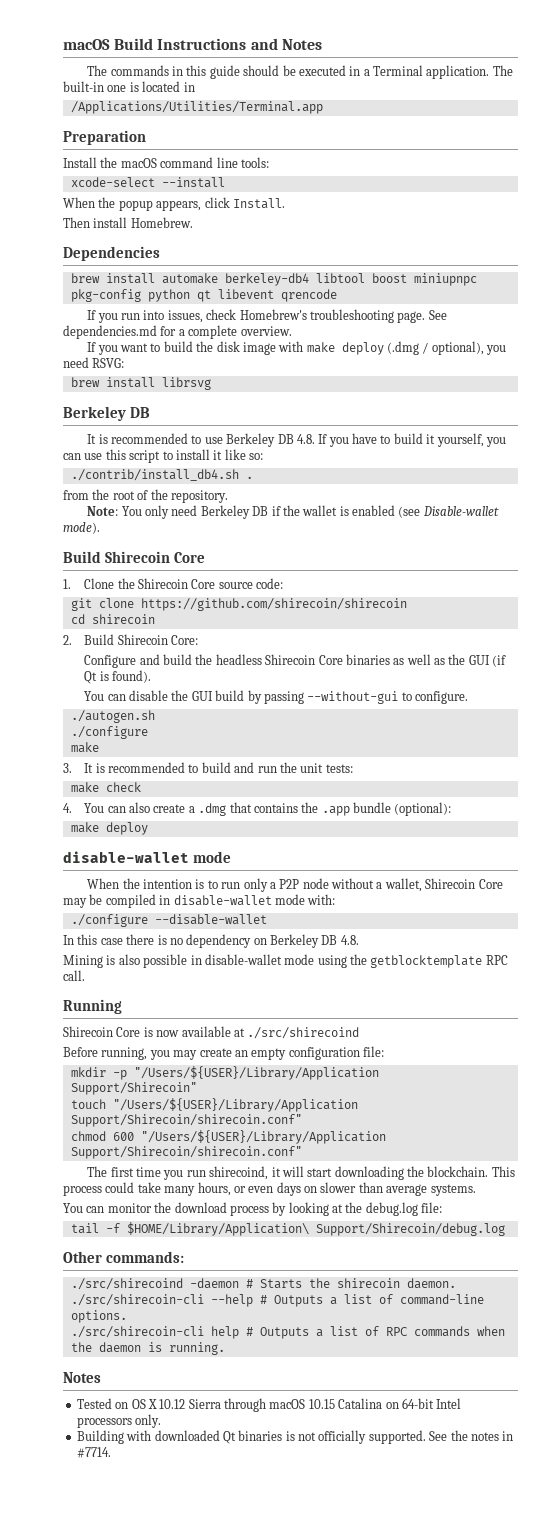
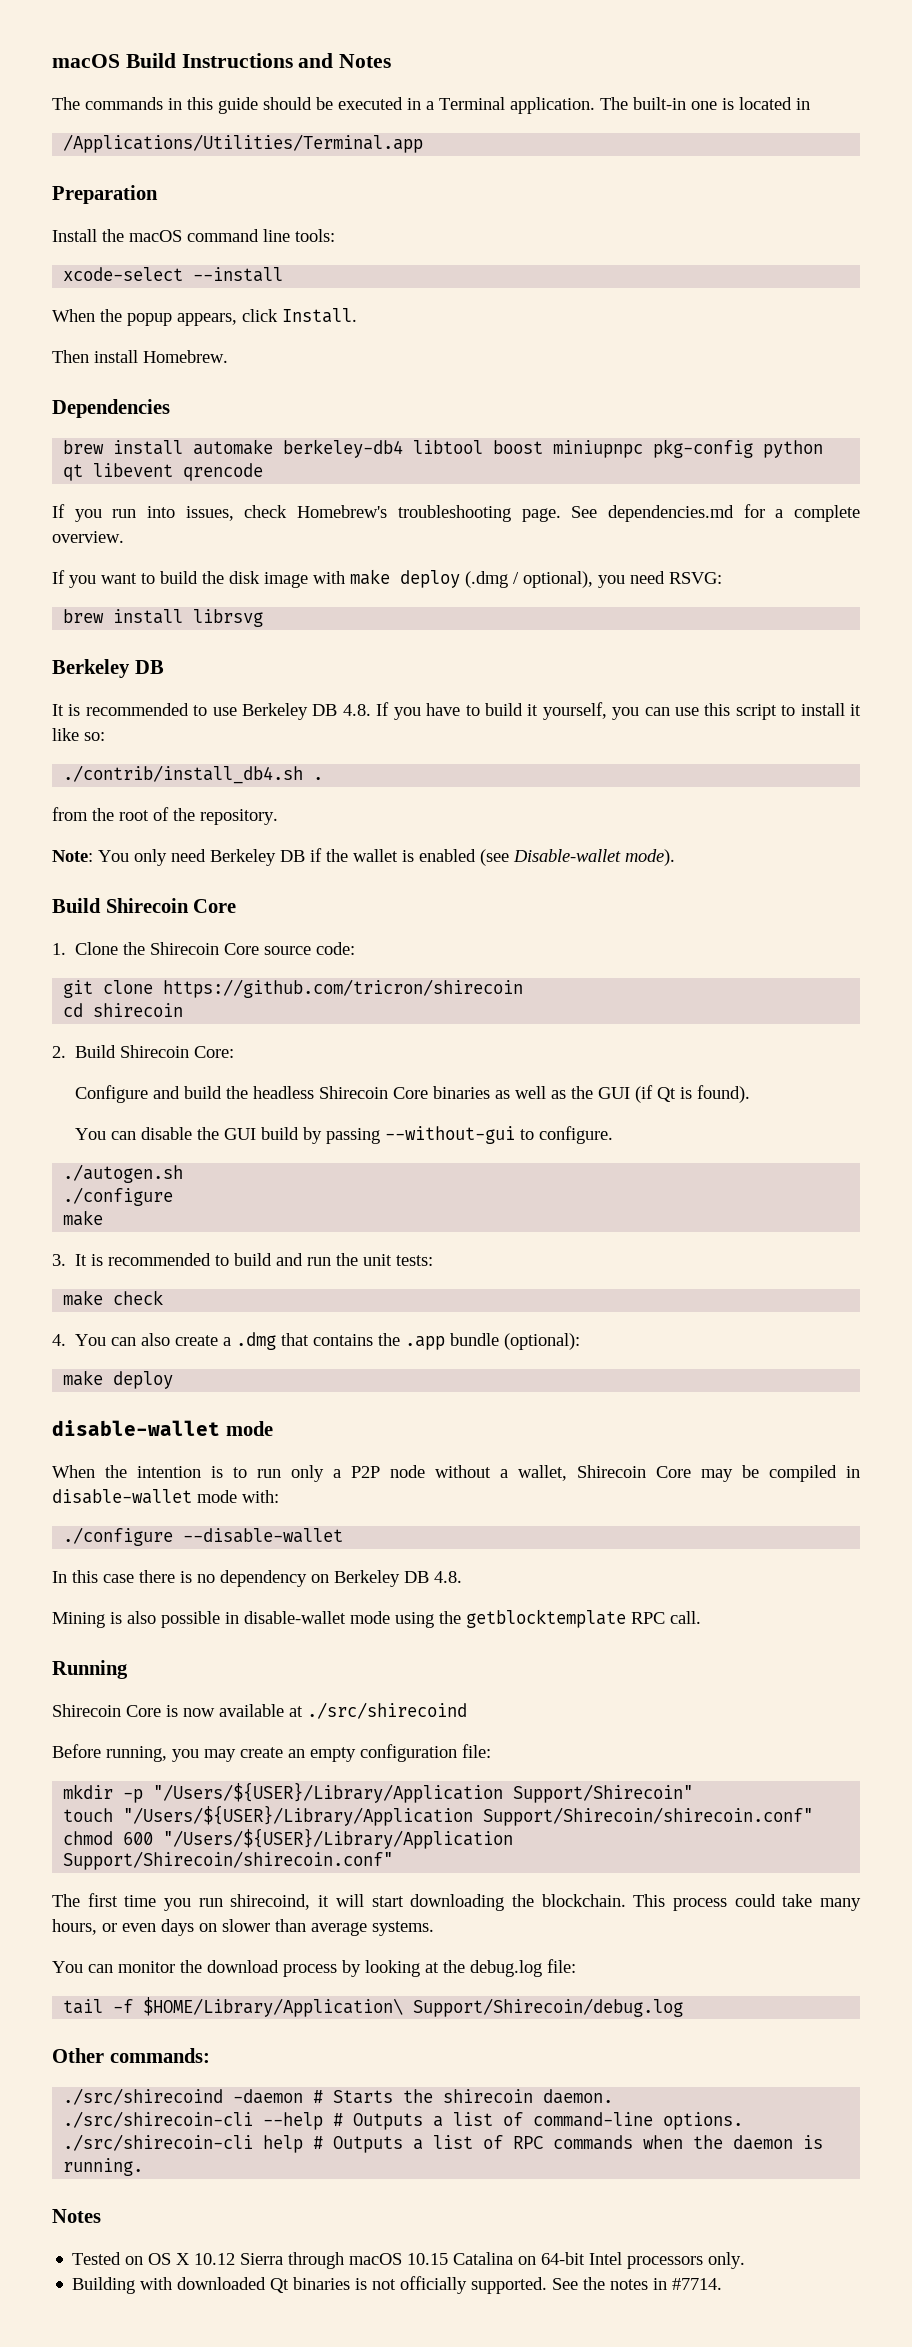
[140,598,407,611] https://github.com/shirecoin/shirecoin -> [163,979,524,998] https://github.com/tricron/shirecoin

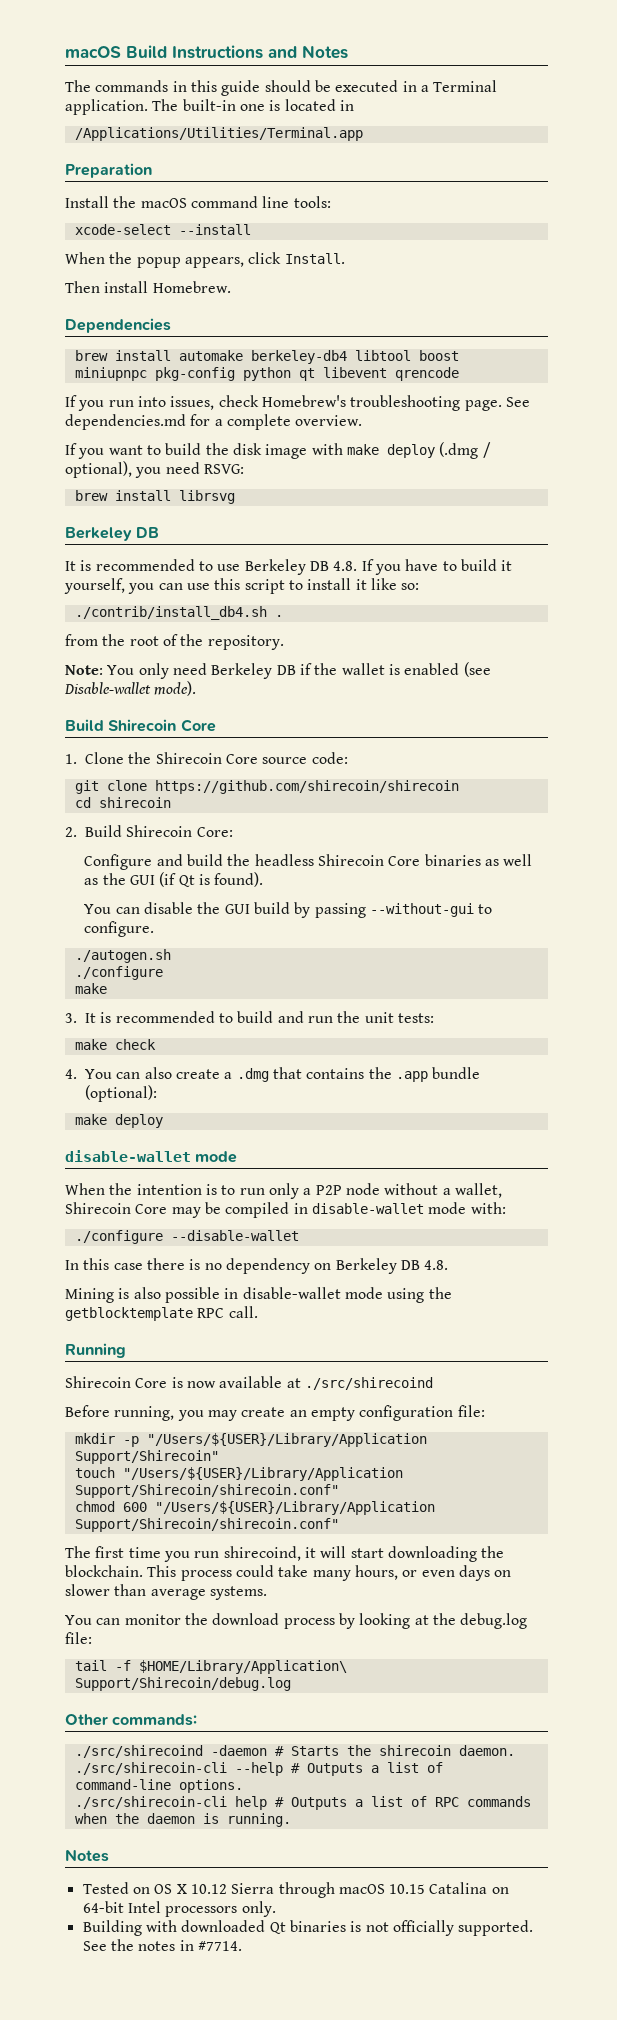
[163,979,524,998] https://github.com/tricron/shirecoin -> [154,780,459,794] https://github.com/shirecoin/shirecoin

